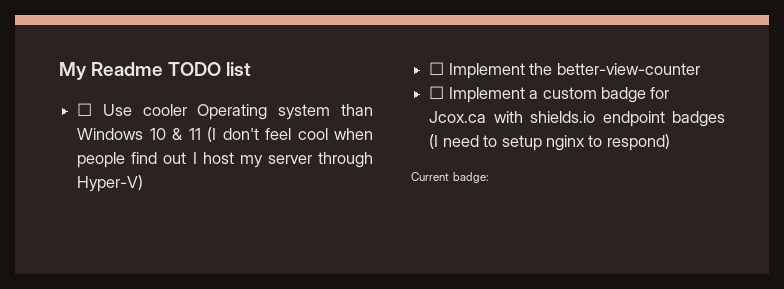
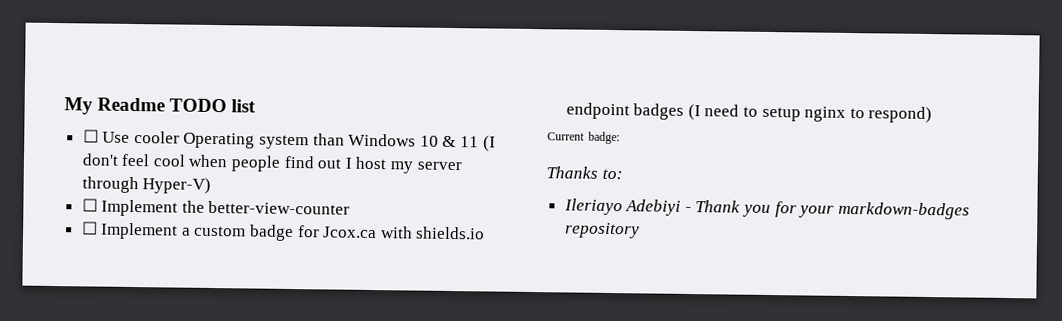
(490, 177) none -> [546,166,623,180] [563,198,970,220] [564,222,640,239] // Thanks to: // Ileriayo Adebiyi - Thank you for your markdown-badges repository

